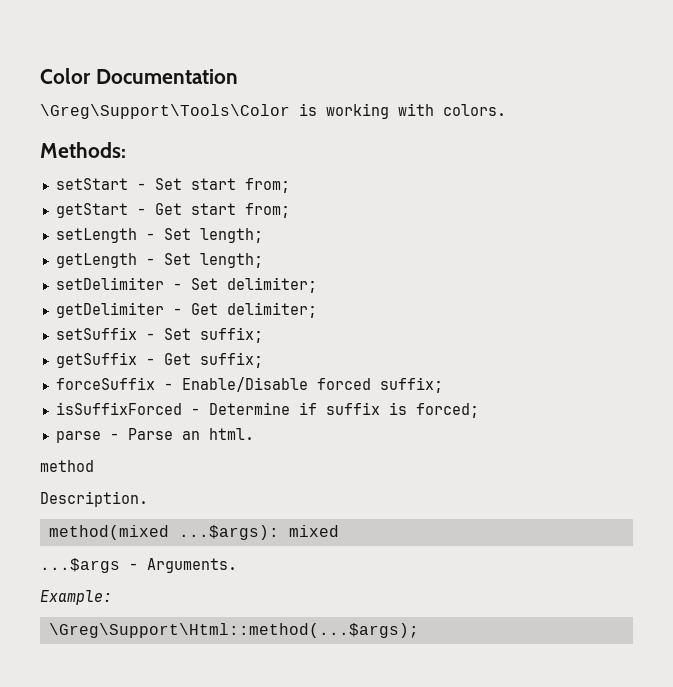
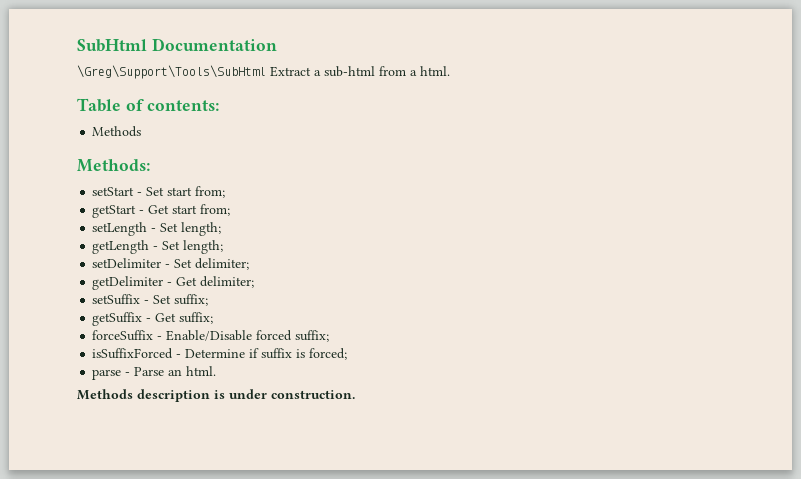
[40,68,91,84] Color -> [77,39,147,52] SubHtml
[40,103,506,119] \Greg\Support\Tools\Color is working with colors. -> [77,65,450,79] [77,98,220,112] [92,126,142,137] \Greg\Support\Tools\SubHtml Extract a sub-html from a html. // Table of contents: // Methods
[40,460,94,472] [40,491,148,507] [48,525,339,540] [40,558,237,573] [40,590,112,605] [48,623,419,638] method // Description. // method(mixed ...$args): mixed // ...$args - Arguments. // Example: // \Greg\Support\Html::method(...$args); -> [77,389,355,402] Methods description is under construction.

